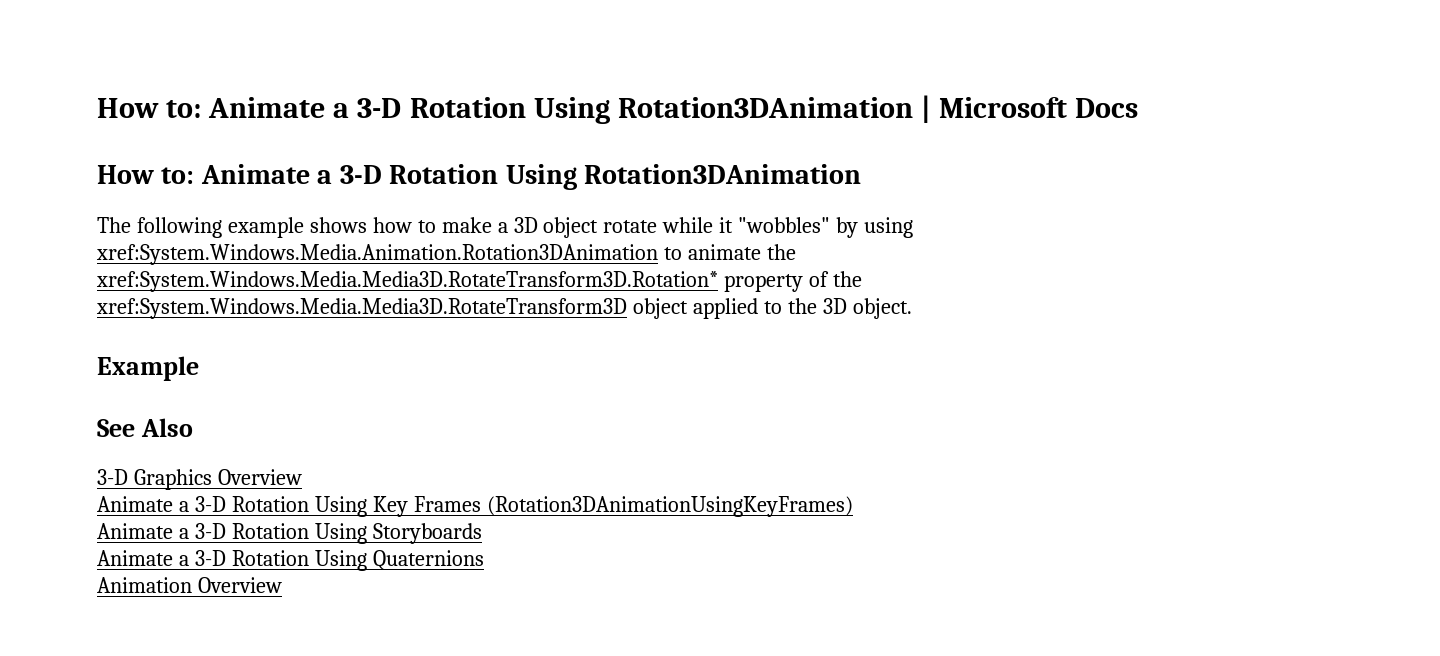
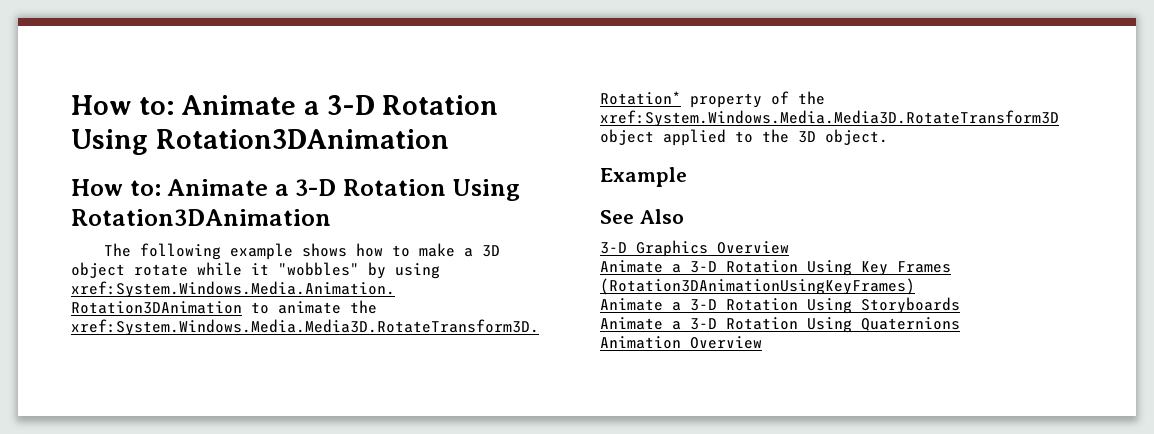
[97,95,1138,124] How to: Animate a 3-D Rotation Using Rotation3DAnimation | Microsoft Docs -> [71,95,499,115] [71,129,449,155] How to: Animate a 3-D Rotation Using Rotation3DAnimation

